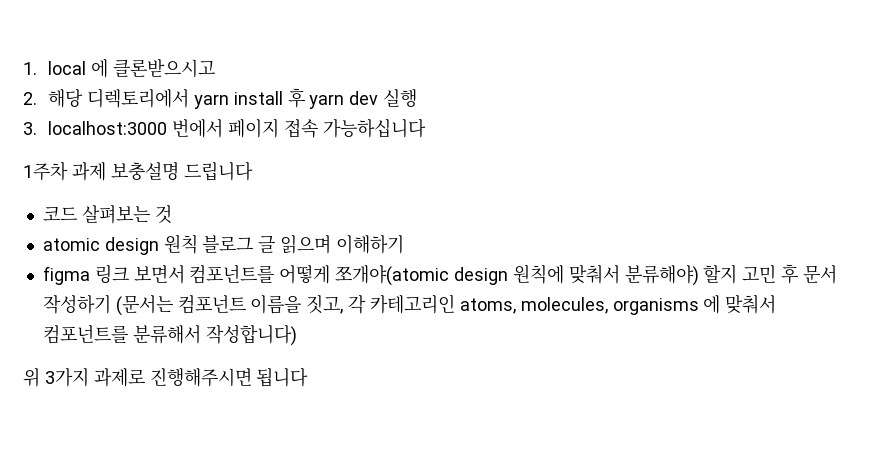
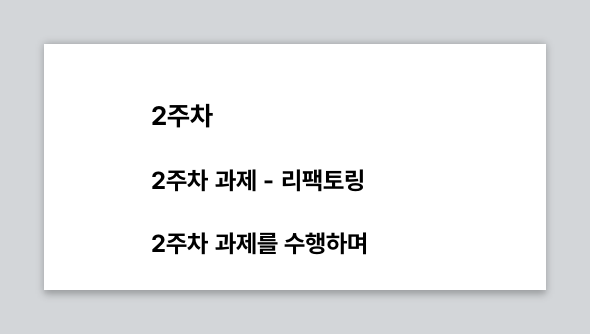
[23,59,215,78] [23,88,418,109] [23,118,426,138] [23,161,253,181] [42,204,172,224] [42,234,404,255] [42,264,837,286] [42,294,777,316] [42,324,297,346] [23,367,309,387] 1. local 에 클론받으시고 // 2. 해당 디렉토리에서 yarn install 후 yarn dev 실행 // 3. localhost:3000 번에서 페이지 접속 가능하십니다 // 1주차 과제 보충설명 드립니다 // 코드 살펴보는 것 // atomic design 원칙 블로그 글 읽으며 이해하기 // figma 링크 보면서 컴포넌트를 어떻게 쪼개야(atomic design 원칙에 맞춰서 분류해야) 할지 고민 후 문서 작성하기 (문서는 컴포넌트 이름을 짓고, 각 카테고리인 atoms, molecules, organisms 에 맞춰서 컴포넌트를 분류해서 작성합니다) // 위 3가지 과제로 진행해주시면 됩니다 -> [151,103,213,128] [151,169,365,192] [151,232,369,255] 2주차 // 2주차 과제 - 리팩토링 // 2주차 과제를 수행하며

